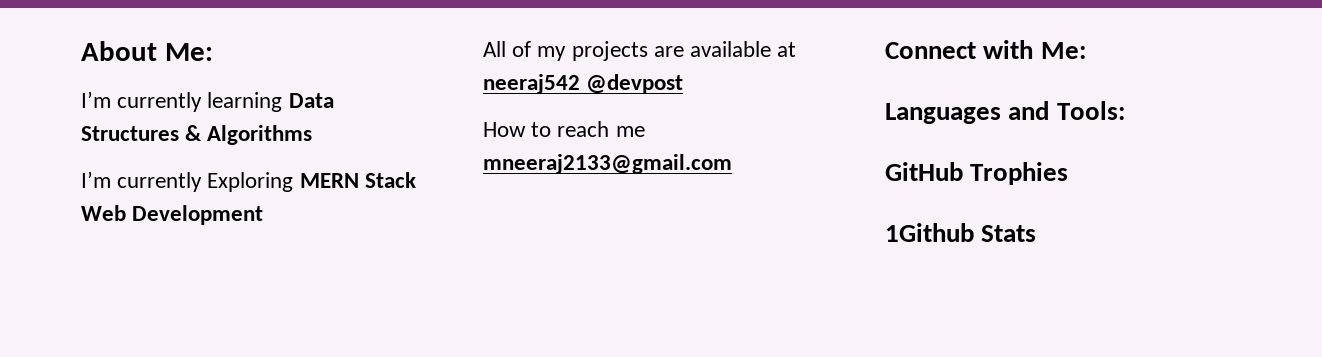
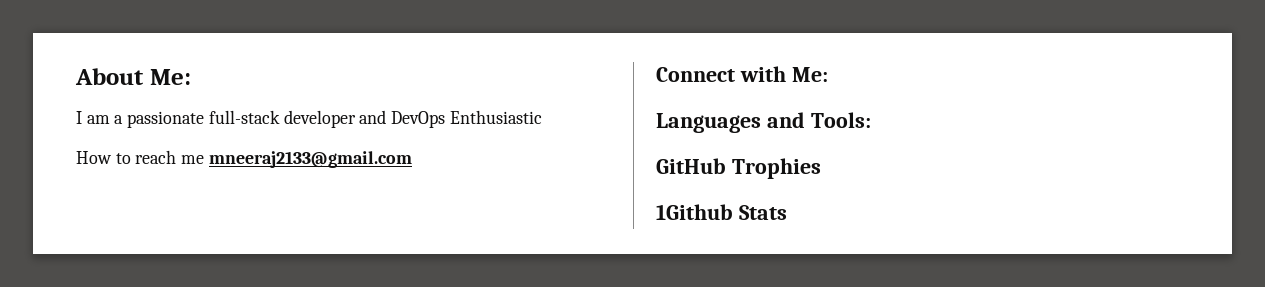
[81,91,334,112] [81,125,313,145] [81,171,416,192] [81,205,264,225] [483,41,797,61] [483,74,684,94] I’m currently learning Data Structures & Algorithms // I’m currently Exploring MERN Stack Web Development // All of my projects are available at neeraj542 @devpost -> [76,110,542,128] I am a passionate full-stack developer and DevOps Enthusiastic

